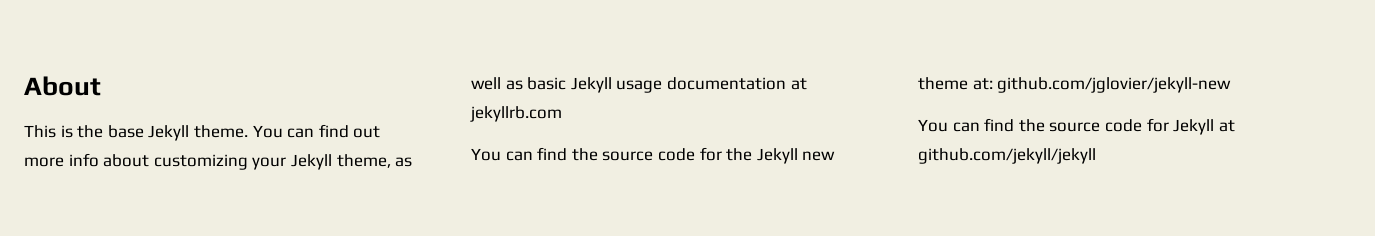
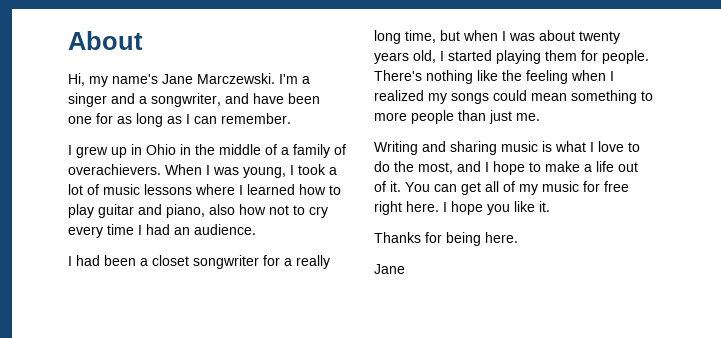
[24,124,381,141] [24,153,413,170] [471,77,807,93] [470,106,562,122] [471,147,836,164] [918,77,1232,93] [918,118,1235,135] [918,148,1096,164] This is the base Jekyll theme. You can find out more info about customizing your Jekyll theme, as well as basic Jekyll usage documentation at jekyllrb.com // You can find the source code for the Jekyll new theme at: github.com/jglovier/jekyll-new // You can find the source code for Jekyll at github.com/jekyll/jekyll -> [68,73,310,87] [68,93,320,107] [68,113,291,127] [68,144,346,158] [68,164,337,178] [68,184,341,195] [68,204,328,218] [68,224,256,238] [68,255,330,269] [374,30,620,44] [374,50,649,64] [374,70,614,84] [374,90,653,104] [374,110,540,124] [374,141,640,155] [374,161,638,175] [374,181,629,195] [374,201,550,215] [374,232,518,246] [374,264,405,274] Hi, my name's Jane Marczewski. I'm a singer and a songwriter, and have been one for as long as I can remember. // I grew up in Ohio in the middle of a family of overachievers. When I was young, I took a lot of music lessons where I learned how to play guitar and piano, also how not to cry every time I had an audience. // I had been a closet songwriter for a really long time, but when I was about twenty years old, I started playing them for people. There's nothing like the feeling when I realized my songs could mean something to more people than just me. // Writing and sharing music is what I love to do the most, and I hope to make a life out of it. You can get all of my music for free right here. I hope you like it. // Thanks for being here. // Jane

